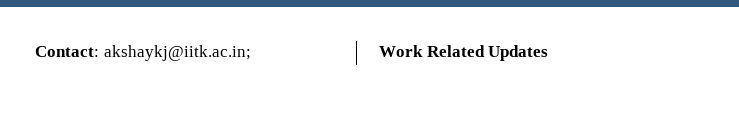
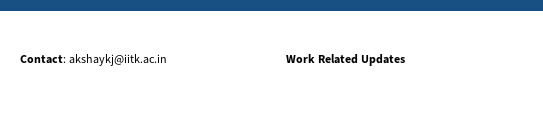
[103,45,251,61] akshaykj@iitk.ac.in; -> [69,54,168,66] akshaykj@iitk.ac.in

